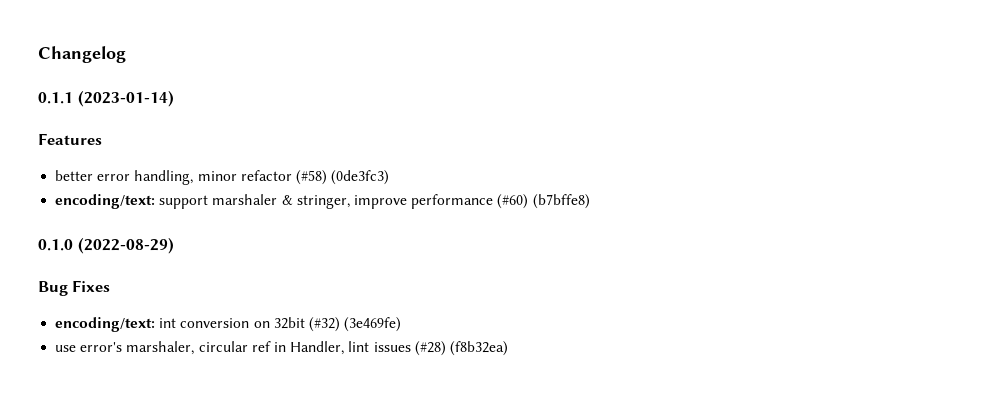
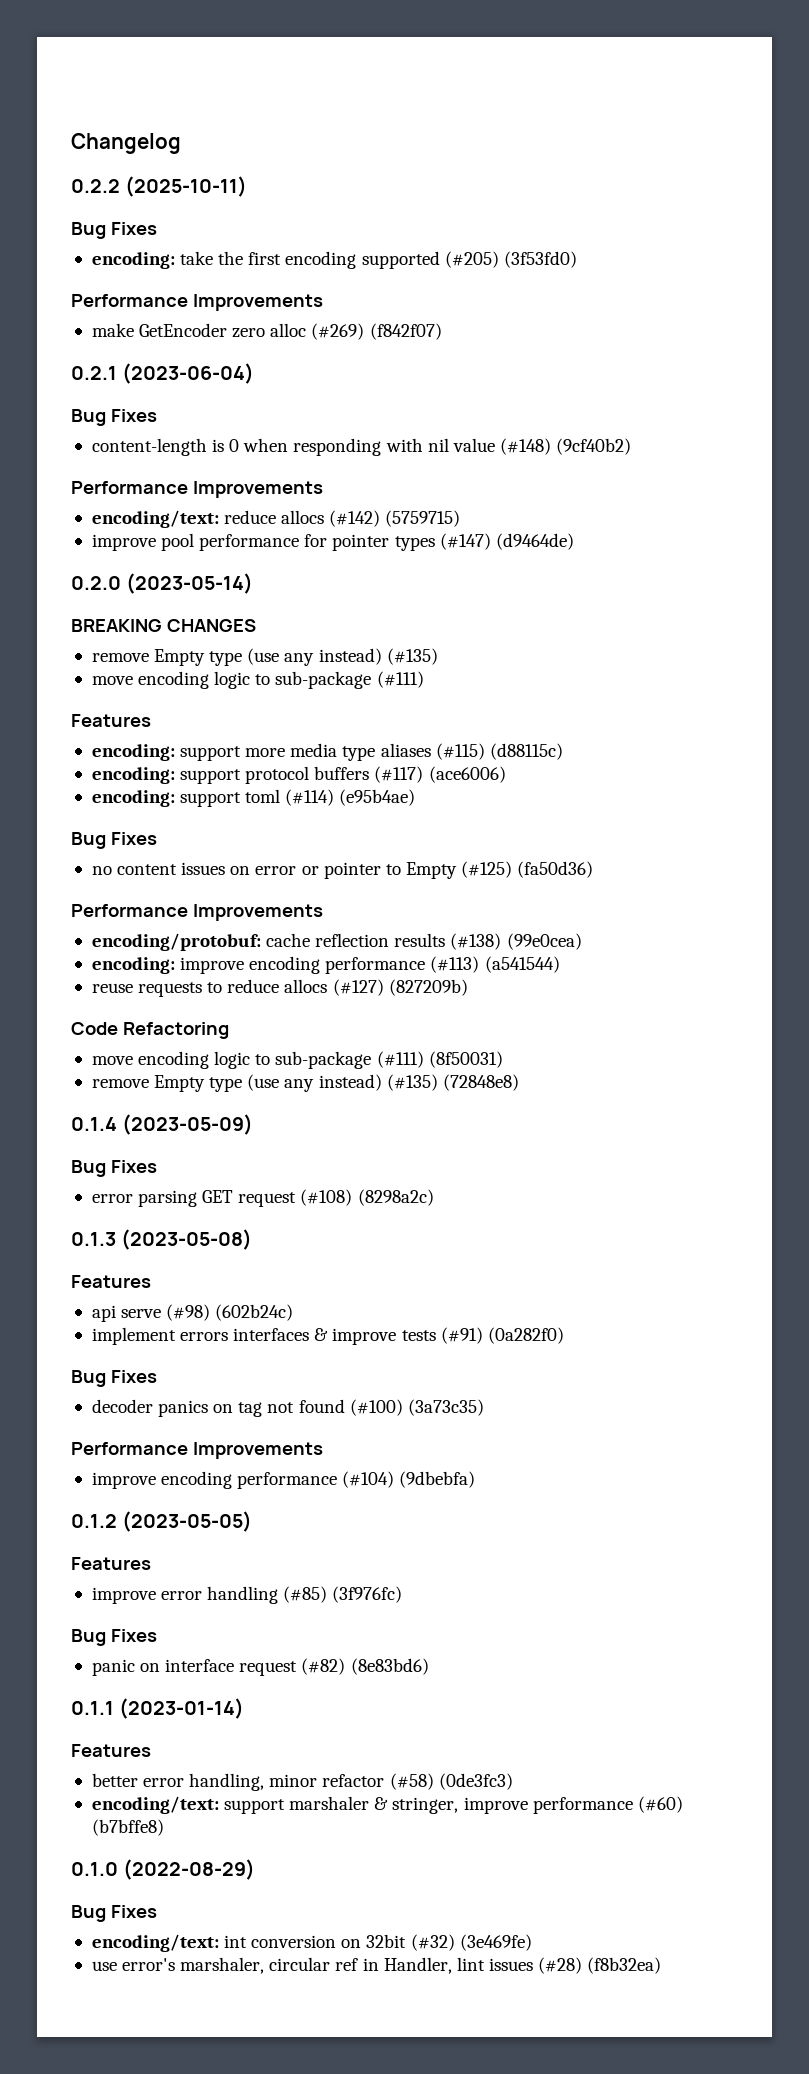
(126, 54) none -> [71,176,248,197] [71,222,157,239] [91,251,577,269] [71,294,323,311] [91,323,442,340] [71,363,255,384] [71,409,157,426] [91,438,632,456] [71,481,323,498] [91,510,461,528] [91,533,574,551] [71,573,254,594] [71,619,256,632] [91,648,438,666] [91,671,424,689] [71,714,151,727] [91,743,563,761] [91,766,506,784] [91,789,416,807] [71,832,157,849] [91,861,594,879] [71,904,323,921] [91,933,582,951] [91,956,560,974] [91,979,468,997] [71,1022,229,1039] [91,1051,503,1069] [91,1074,519,1092] [71,1114,254,1135] [71,1160,157,1177] [91,1189,434,1207] [71,1229,253,1250] [71,1275,151,1288] [91,1304,294,1322] [91,1327,564,1345] [71,1370,157,1387] [91,1399,484,1417] [71,1442,323,1459] [91,1471,476,1489] [71,1511,253,1532] [71,1557,151,1570] [91,1586,403,1604] [71,1629,157,1646] [91,1658,429,1676] // 0.2.2 (2025-10-11) // Bug Fixes // encoding: take the first encoding supported (#205) (3f53fd0) // Performance Improvements // make GetEncoder zero alloc (#269) (f842f07) // 0.2.1 (2023-06-04) // Bug Fixes // content-length is 0 when responding with nil value (#148) (9cf40b2) // Performance Improvements // encoding/text: reduce allocs (#142) (5759715) // improve pool performance for pointer types (#147) (d9464de) // 0.2.0 (2023-05-14) // BREAKING CHANGES // remove Empty type (use any instead) (#135) // move encoding logic to sub-package (#111) // Features // encoding: support more media type aliases (#115) (d88115c) // encoding: support protocol buffers (#117) (ace6006) // encoding: support toml (#114) (e95b4ae) // Bug Fixes // no content issues on error or pointer to Empty (#125) (fa50d36) // Performance Improvements // encoding/protobuf: cache reflection results (#138) (99e0cea) // encoding: improve encoding performance (#113) (a541544) // reuse requests to reduce allocs (#127) (827209b) // Code Refactoring // move encoding logic to sub-package (#111) (8f50031) // remove Empty type (use any instead) (#135) (72848e8) // 0.1.4 (2023-05-09) // Bug Fixes // error parsing GET request (#108) (8298a2c) // 0.1.3 (2023-05-08) // Features // api serve (#98) (602b24c) // implement errors interfaces & improve tests (#91) (0a282f0) // Bug Fixes // decoder panics on tag not found (#100) (3a73c35) // Performance Improvements // improve encoding performance (#104) (9dbebfa) // 0.1.2 (2023-05-05) // Features // improve error handling (#85) (3f976fc) // Bug Fixes // panic on interface request (#82) (8e83bd6)

